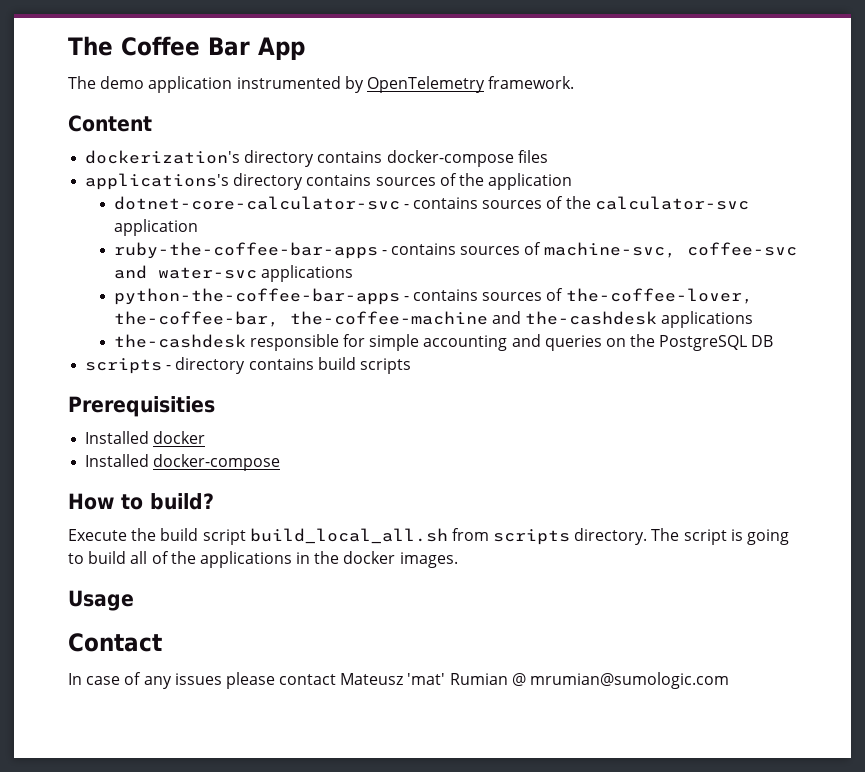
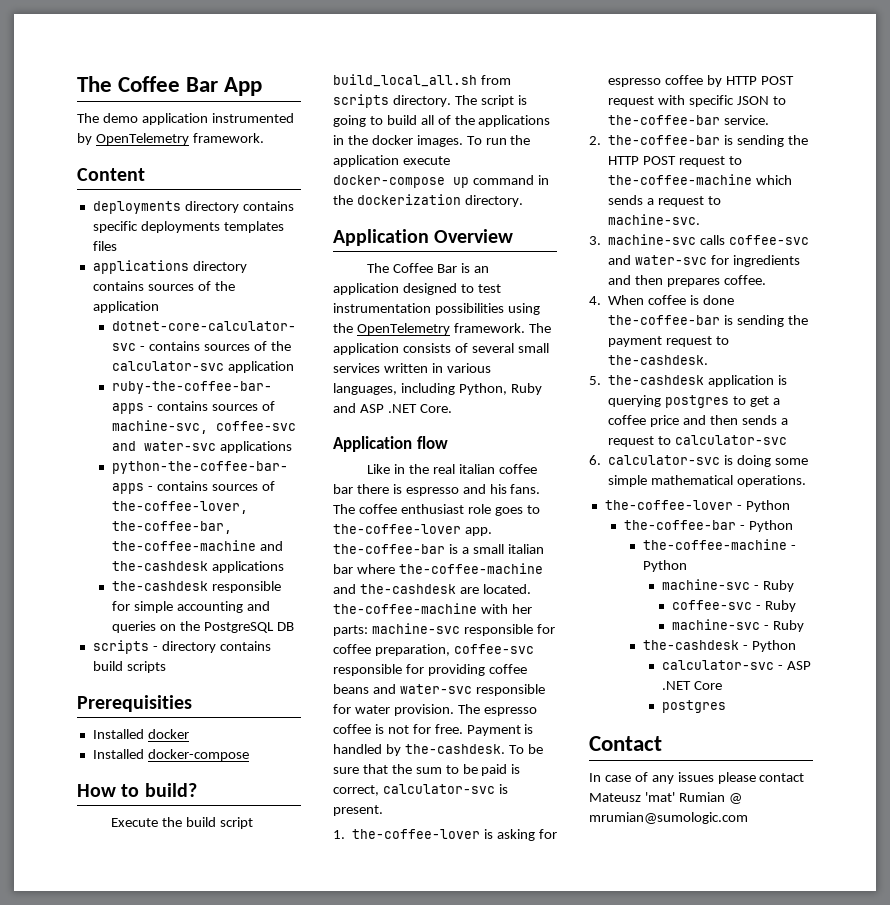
[85,150,514,167] dockerization's directory contains docker-compose -> [92,201,294,214] [92,221,284,233] deployments directory contains specific deployments templates
[85,173,230,190] applications's -> [92,260,189,274] applications
[68,590,134,611] // Usage -> [466,135,531,145] [333,155,450,167] [333,175,549,188] [333,194,523,207] [333,229,514,246] [367,263,489,273] [333,283,501,295] [333,303,540,315] [333,323,551,335] [333,343,549,355] [333,363,491,373] [333,383,542,395] [333,403,452,413] [333,436,448,452] [367,464,537,474] [333,484,541,496] [333,504,540,516] [333,524,492,536] [333,544,544,554] [333,563,543,574] [333,584,531,594] [333,603,532,614] [333,623,555,636] [333,644,534,656] [333,664,527,676] [333,684,545,696] [333,704,537,716] [333,724,534,736] [333,744,543,756] [333,764,521,776] [333,784,508,796] [333,805,383,816] [333,829,557,841] [608,75,794,87] [608,95,786,107] [608,115,770,125] [589,135,808,147] [608,156,742,167] [608,174,793,185] [608,195,721,207] [608,214,701,225] [589,234,810,245] [608,255,800,267] [608,275,766,287] [589,295,734,305] [608,315,808,327] [608,336,730,347] [608,355,709,365] [589,375,788,387] [608,395,780,408] [608,415,788,427] [608,435,788,447] [589,455,808,467] [608,475,807,487] [604,500,790,512] [624,520,793,532] [643,539,797,550] [643,560,688,572] [662,579,795,592] [672,600,796,612] [672,619,804,632] [643,640,797,652] [662,660,812,670] [662,681,723,690] [662,700,727,713] To run the application execute docker-compose up command in the dockerization directory. // Application Overview // The Coffee Bar is an application designed to test instrumentation possibilities using the OpenTelemetry framework. The application consists of several small services written in various languages, including Python, Ruby and ASP .NET Core. // Application flow // Like in the real italian coffee bar there is espresso and his fans. The coffee enthusiast role goes to the-coffee-lover app. the-coffee-bar is a small italian bar where the-coffee-machine and the-cashdesk are located. the-coffee-machine with her parts: machine-svc responsible for coffee preparation, coffee-svc responsible for providing coffee beans and water-svc responsible for water provision. The espresso coffee is not for free. Payment is handled by the-cashdesk. To be sure that the sum to be paid is correct, calculator-svc is present. // 1. the-coffee-lover is asking for espresso coffee by HTTP POST request with specific JSON to the-coffee-bar service. // 2. the-coffee-bar is sending the HTTP POST request to the-coffee-machine which sends a request to machine-svc. // 3. machine-svc calls coffee-svc and water-svc for ingredients and then prepares coffee. // 4. When coffee is done the-coffee-bar is sending the payment request to the-cashdesk. // 5. the-cashdesk application is querying postgres to get a coffee price and then sends a request to calculator-svc // 6. calculator-svc is doing some simple mathematical operations. // the-coffee-lover - Python // the-coffee-bar - Python // the-coffee-machine - Python // machine-svc - Ruby // coffee-svc - Ruby // machine-svc - Ruby // the-cashdesk - Python // calculator-svc - ASP .NET Core // postgres

